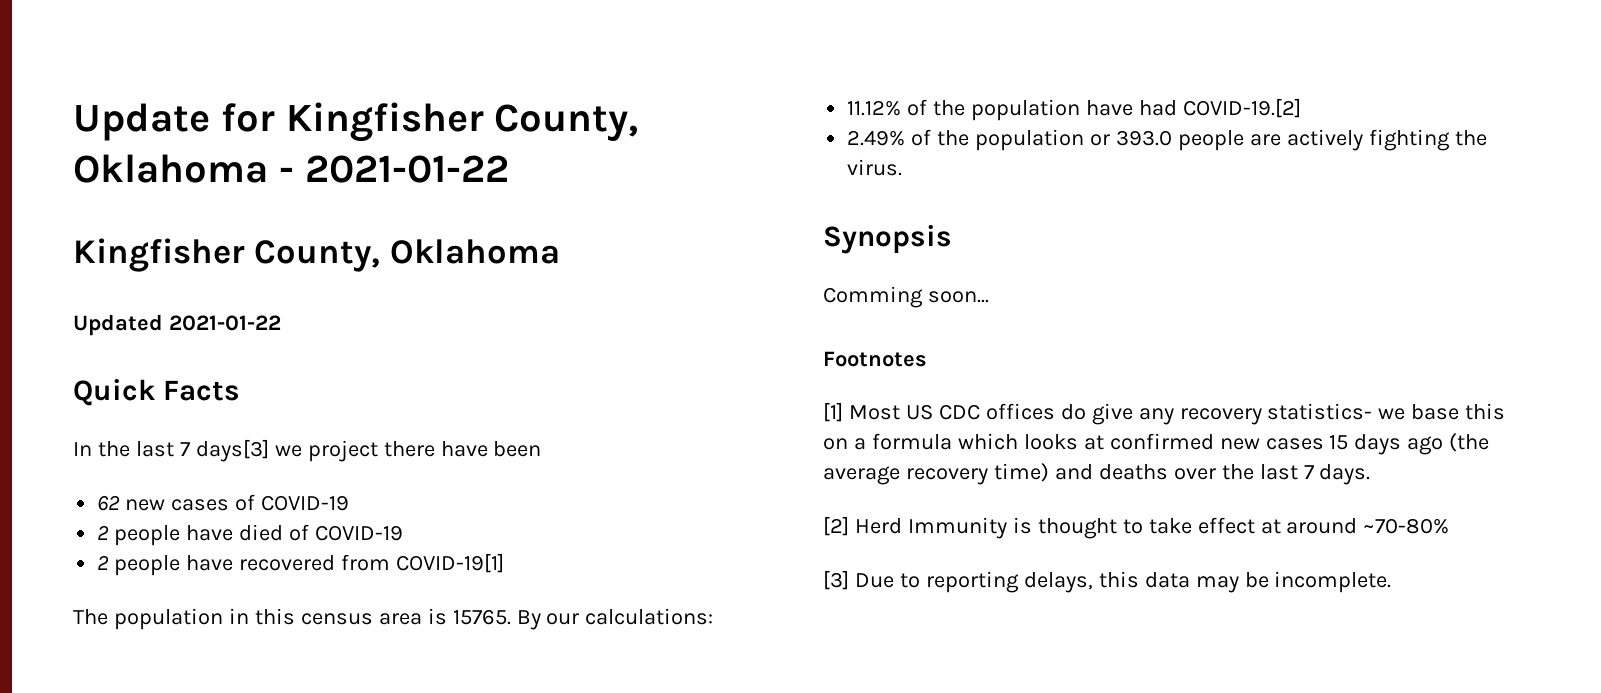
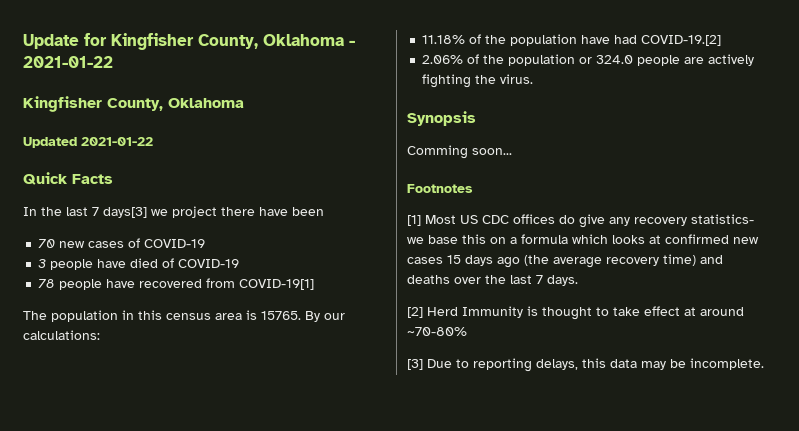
[97,495,121,511] 62 -> [38,239,56,248] 70
[97,525,110,540] 2 -> [38,259,47,268] 3
[97,555,110,570] 2 -> [38,279,56,288] 78
[847,100,902,116] 11.12% -> [422,35,466,44] 11.18%
[847,130,906,146] 2.49% -> [422,55,464,64] 2.06%
[1115,130,1172,146] 393.0 -> [596,55,634,64] 324.0

